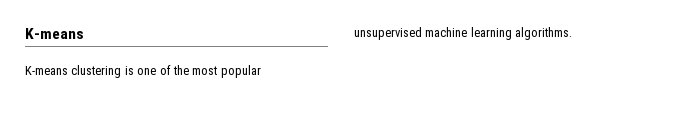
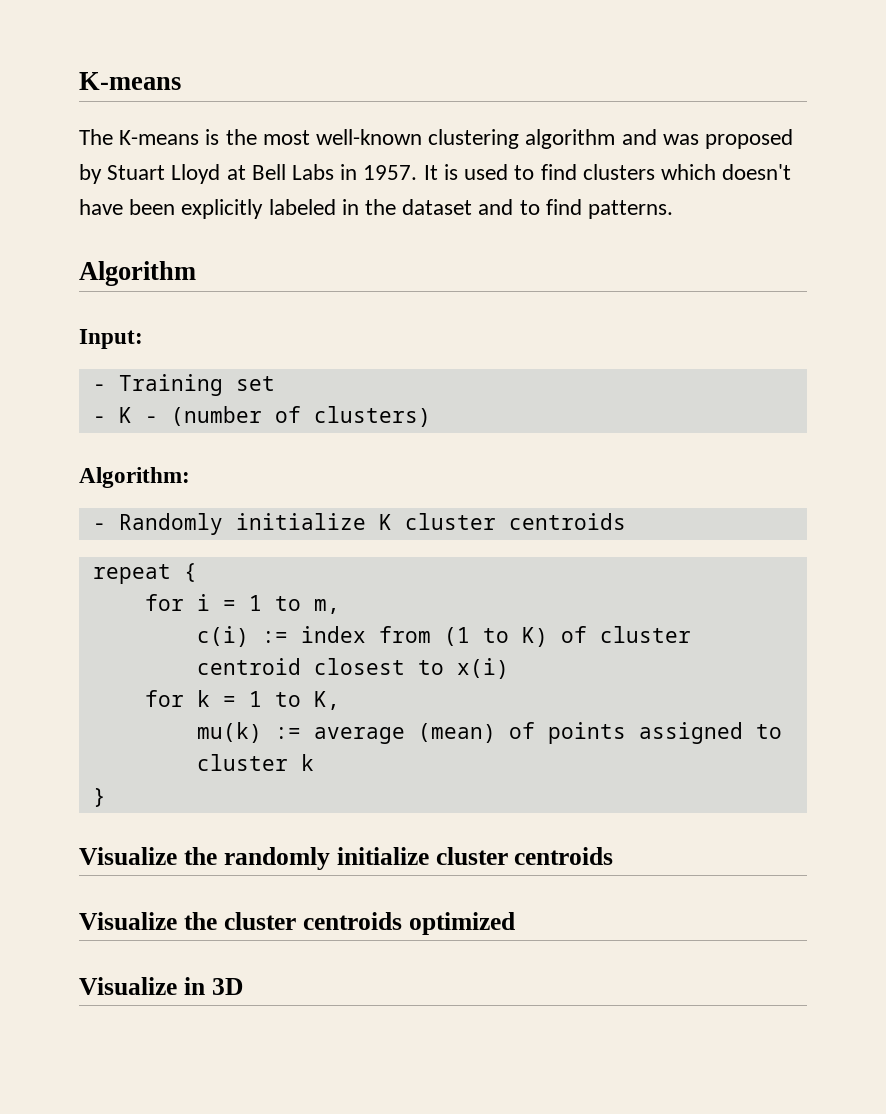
[25,65,261,78] [354,27,573,40] K-means clustering is one of the most popular unsupervised machine learning algorithms. -> [79,129,794,149] [79,164,792,184] [79,199,674,219] [79,261,196,286] [79,329,143,349] [92,374,275,396] [92,406,431,427] [79,467,190,488] [92,513,626,535] [92,563,197,584] [144,594,340,614] [196,626,691,647] [196,658,509,679] [144,690,340,710] [196,722,782,744] [196,754,314,771] [92,788,106,807] [79,847,614,870] [79,912,515,935] [79,977,243,995] The K-means is the most well-known clustering algorithm and was proposed by Stuart Lloyd at Bell Labs in 1957. It is used to find clusters which doesn't have been explicitly labeled in the dataset and to find patterns. // Algorithm // Input: // - Training set // - K - (number of clusters) // Algorithm: // - Randomly initialize K cluster centroids // repeat { // for i = 1 to m, // c(i) := index from (1 to K) of cluster centroid closest to x(i) // for k = 1 to K, // mu(k) := average (mean) of points assigned to cluster k // } // Visualize the randomly initialize cluster centroids // Visualize the cluster centroids optimized // Visualize in 3D

